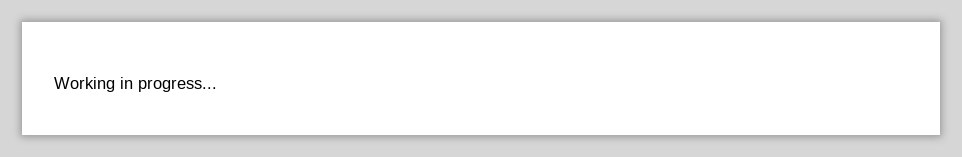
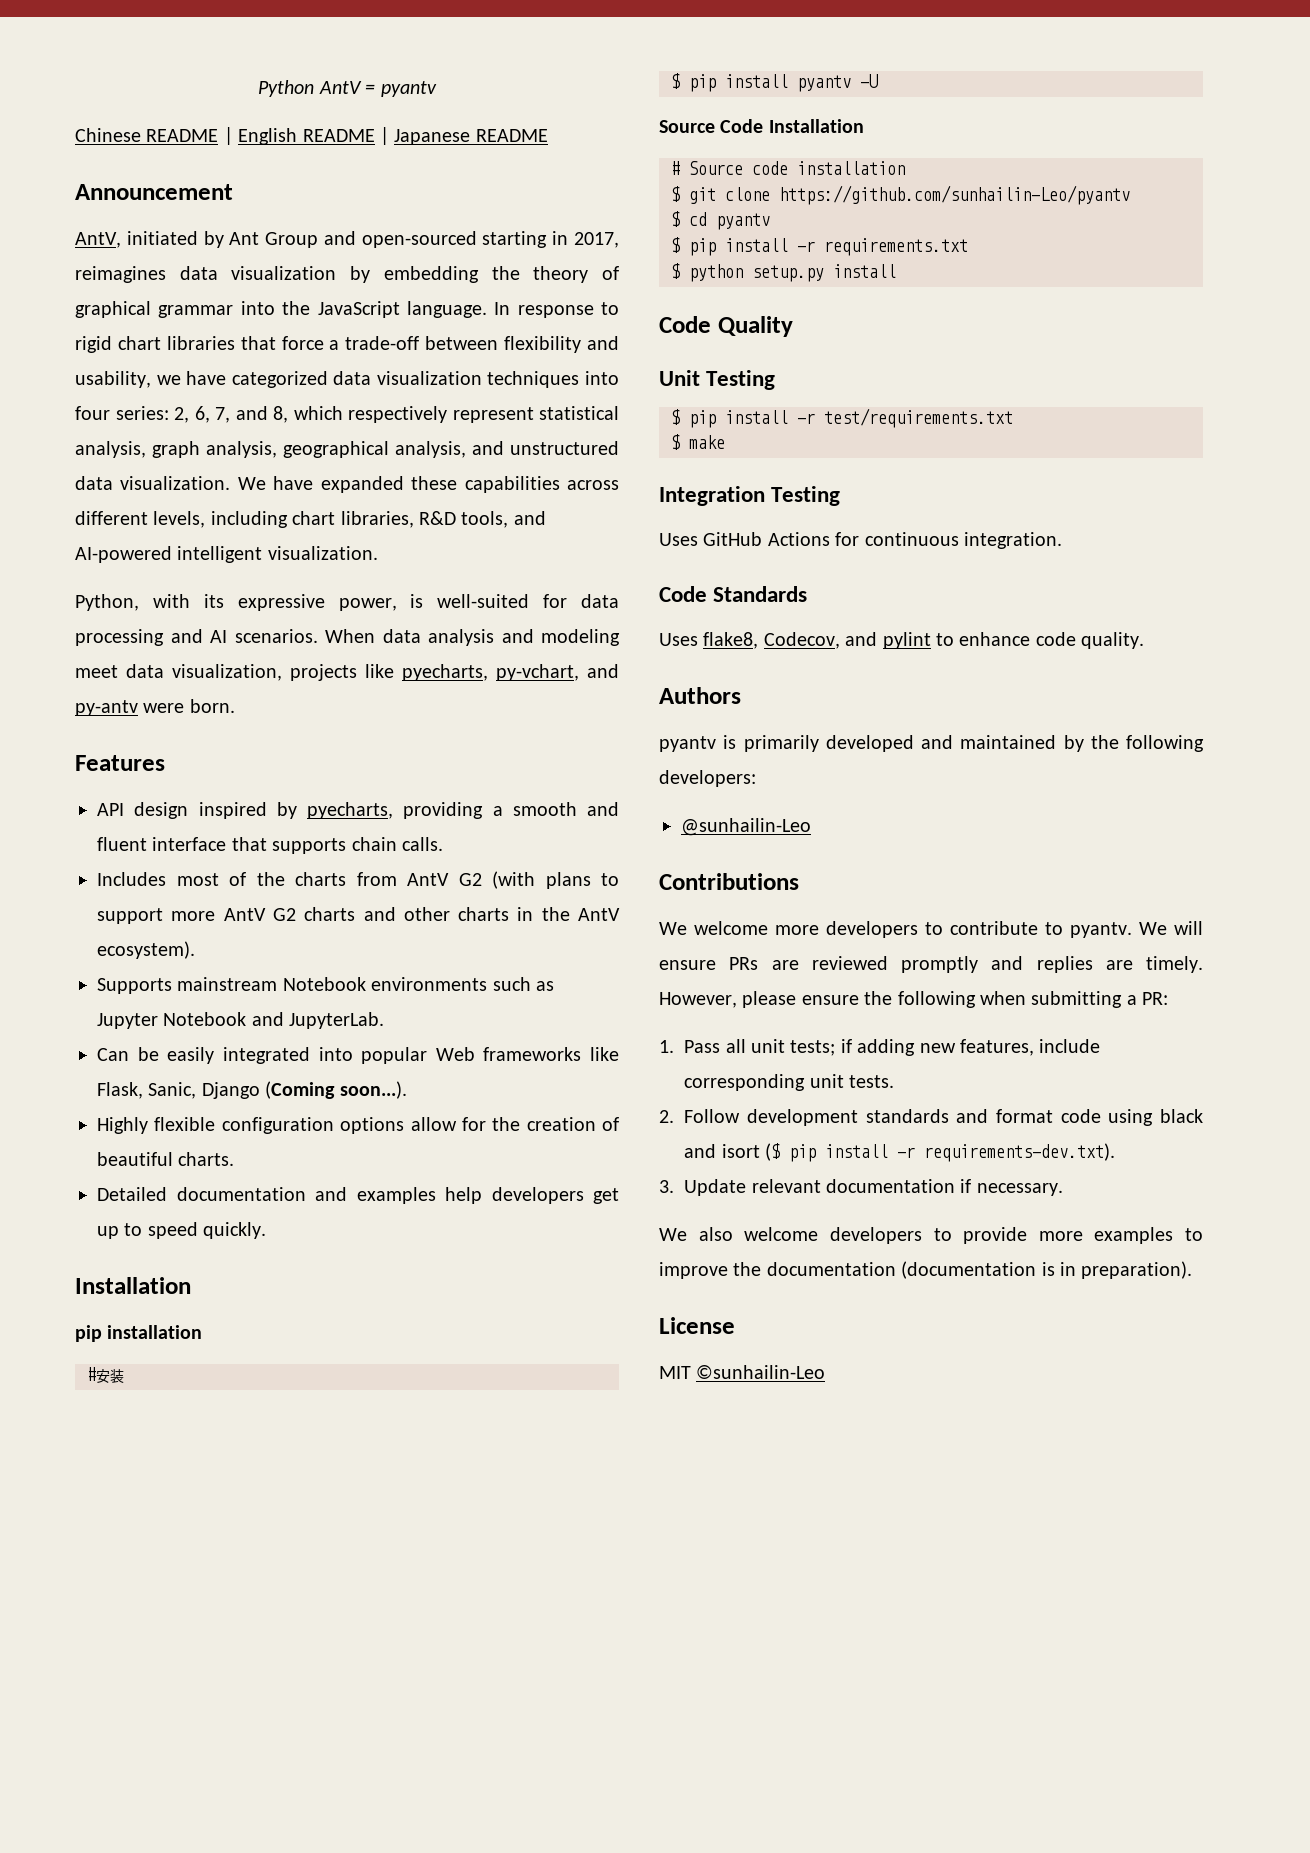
[54,77,217,92] Working in progress... -> [258,80,437,97] [75,127,548,145] [75,184,233,200] [75,231,619,248] [75,266,619,283] [75,301,619,318] [75,336,620,353] [75,371,619,388] [75,406,619,423] [75,441,619,458] [75,476,620,493] [75,511,546,528] [75,546,378,563] [75,594,619,611] [75,629,620,646] [75,664,619,681] [75,699,235,716] [75,755,165,771] [97,802,619,819] [97,837,443,854] [97,871,619,889] [97,907,621,924] [97,941,195,959] [97,977,554,994] [97,1012,385,1029] [97,1047,619,1064] [97,1081,407,1099] [97,1117,619,1134] [97,1152,235,1166] [97,1187,619,1204] [97,1222,267,1239] [75,1277,191,1294] [75,1325,203,1342] [87,1367,124,1383] [671,73,878,92] [659,119,864,133] [671,161,905,175] [671,185,1130,205] [671,211,770,230] [671,237,968,256] [671,263,896,282] [659,316,793,337] [659,370,776,390] [671,408,1013,428] [671,434,725,450] [659,486,841,506] [659,532,1062,549] [659,586,808,602] [659,632,1145,649] [659,687,741,704] [659,735,1204,752] [659,770,756,787] [681,818,811,836] [659,873,799,890] [659,921,1203,938] [659,956,1203,973] [659,991,1169,1008] [659,1039,1101,1056] [684,1074,895,1091] [659,1109,1203,1126] [684,1143,1116,1162] [659,1179,1063,1196] [659,1227,1203,1244] [659,1261,1193,1279] [659,1317,735,1334] [659,1365,826,1379] Python AntV = pyantv // Chinese README | English README | Japanese README // Announcement // AntV, initiated by Ant Group and open-sourced starting in 2017, reimagines data visualization by embedding the theory of graphical grammar into the JavaScript language. In response to rigid chart libraries that force a trade-off between flexibility and usability, we have categorized data visualization techniques into four series: 2, 6, 7, and 8, which respectively represent statistical analysis, graph analysis, geographical analysis, and unstructured data visualization. We have expanded these capabilities across different levels, including chart libraries, R&D tools, and AI-powered intelligent visualization. // Python, with its expressive power, is well-suited for data processing and AI scenarios. When data analysis and modeling meet data visualization, projects like pyecharts, py-vchart, and py-antv were born. // Features // API design inspired by pyecharts, providing a smooth and fluent interface that supports chain calls. // Includes most of the charts from AntV G2 (with plans to support more AntV G2 charts and other charts in the AntV ecosystem). // Supports mainstream Notebook environments such as Jupyter Notebook and JupyterLab. // Can be easily integrated into popular Web frameworks like Flask, Sanic, Django (Coming soon...). // Highly flexible configuration options allow for the creation of beautiful charts. // Detailed documentation and examples help developers get up to speed quickly. // Installation // pip installation // #安装 // $ pip install pyantv -U // Source Code Installation // # Source code installation // $ git clone https://github.com/sunhailin-Leo/pyantv // $ cd pyantv // $ pip install -r requirements.txt // $ python setup.py install // Code Quality // Unit Testing // $ pip install -r test/requirements.txt // $ make // Integration Testing // Uses GitHub Actions for continuous integration. // Code Standards // Uses flake8, Codecov, and pylint to enhance code quality. // Authors // pyantv is primarily developed and maintained by the following developers: // @sunhailin-Leo // Contributions // We welcome more developers to contribute to pyantv. We will ensure PRs are reviewed promptly and replies are timely. However, please ensure the following when submitting a PR: // 1. Pass all unit tests; if adding new features, include corresponding unit tests. // 2. Follow development standards and format code using black and isort ($ pip install -r requirements-dev.txt). // 3. Update relevant documentation if necessary. // We also welcome developers to provide more examples to improve the documentation (documentation is in preparation). // License // MIT ©sunhailin-Leo

